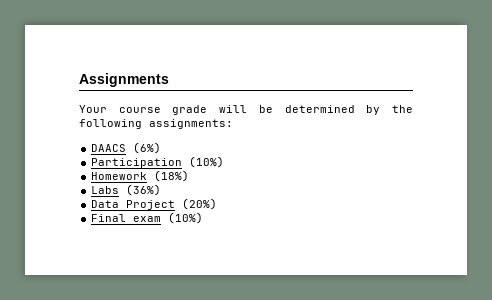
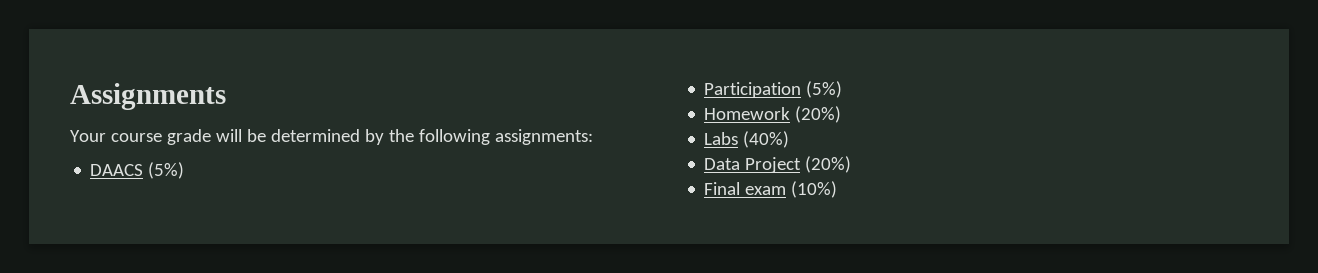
[133,142,162,154] (6%) -> [148,162,185,179] (5%)
[189,156,225,168] (10%) -> [806,81,843,98] (5%)
[154,170,190,182] (18%) -> [795,106,842,123] (20%)
[126,184,162,196] (36%) -> [743,131,790,148] (40%)

